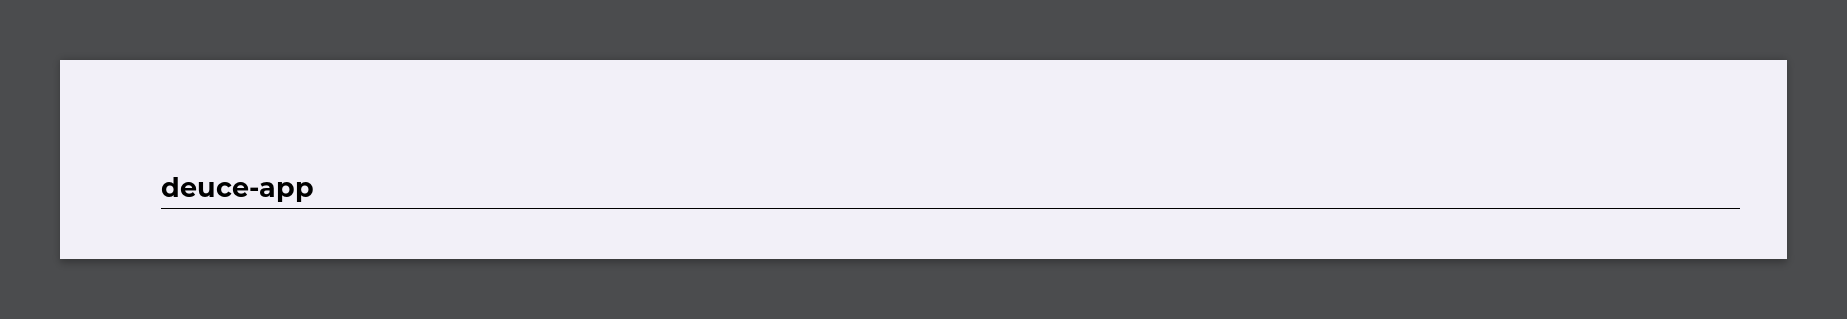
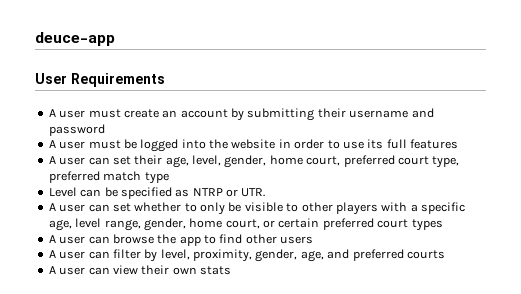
(314, 189) none -> [35,73,165,87] [48,108,434,121] [48,124,105,136] [48,139,458,152] [48,155,460,168] [48,171,169,184] [48,187,266,199] [48,202,465,215] [48,218,443,231] [48,234,314,246] [48,249,445,262] [48,265,231,275] // User Requirements // A user must create an account by submitting their username and password // A user must be logged into the website in order to use its full features // A user can set their age, level, gender, home court, preferred court type, preferred match type // Level can be specified as NTRP or UTR. // A user can set whether to only be visible to other players with a specific age, level range, gender, home court, or certain preferred court types // A user can browse the app to find other users // A user can filter by level, proximity, gender, age, and preferred courts // A user can view their own stats

